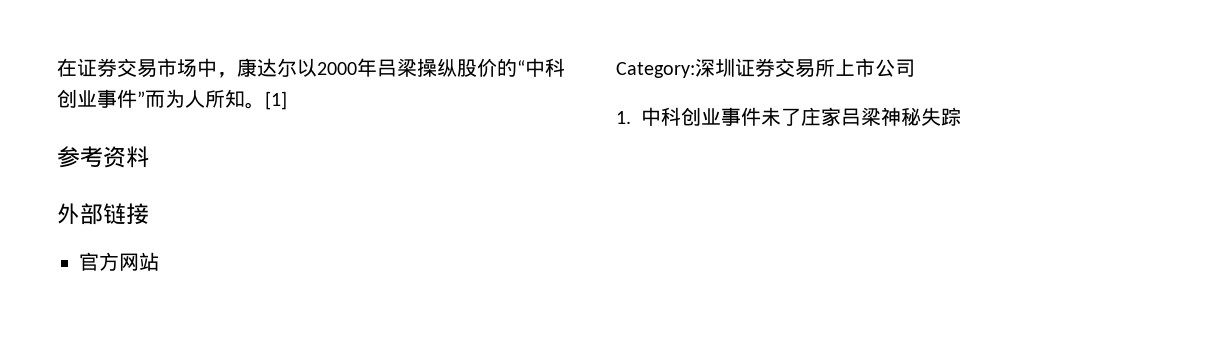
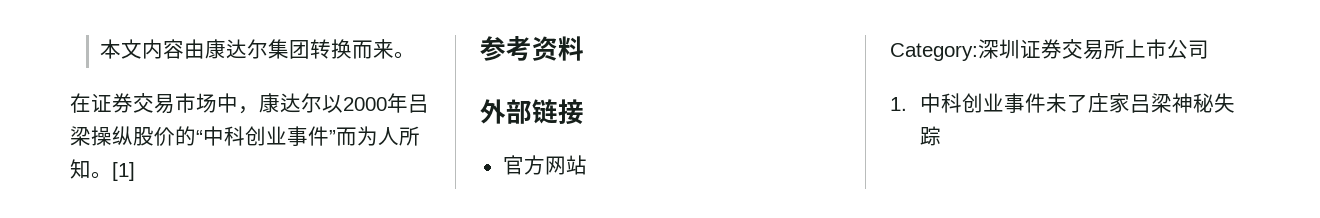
(57, 67) none -> [100,39,416,59] 本文内容由康达尔集团转换而来。 //

